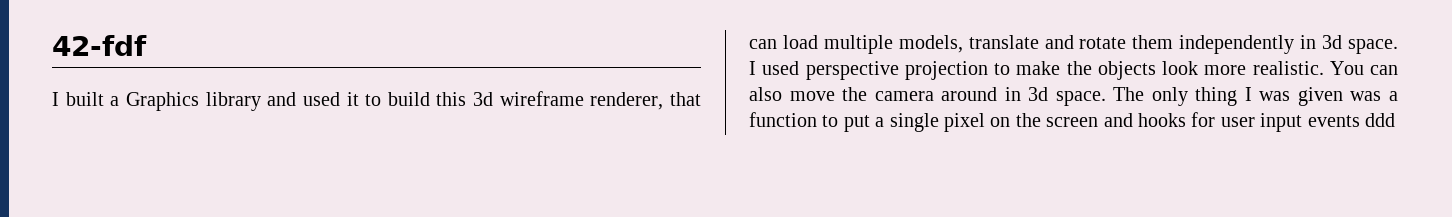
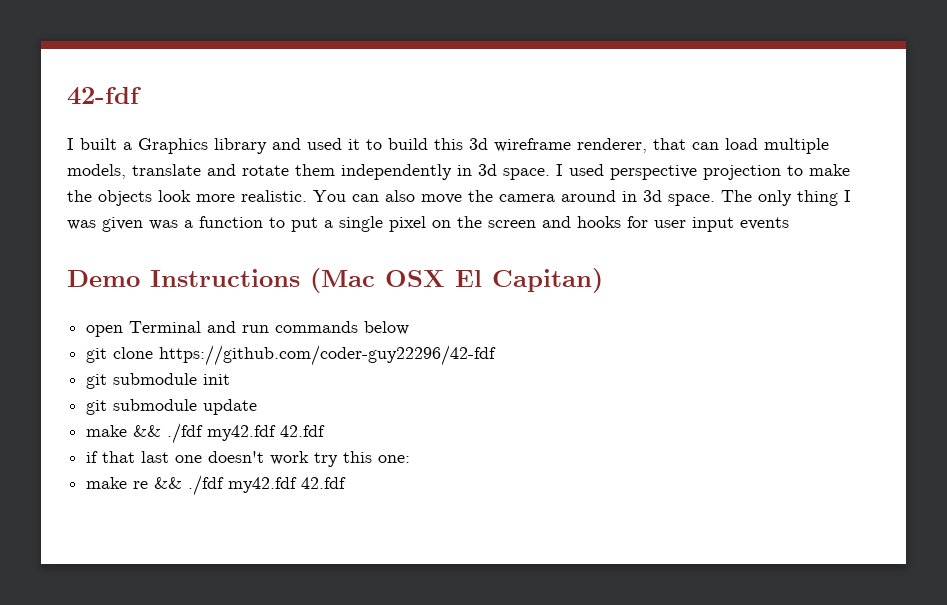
[1364,113,1395,127] ddd -> [67,268,603,293] [86,321,410,337] [86,345,497,366] [86,373,231,389] [86,399,258,415] [86,423,326,444] [86,451,411,467] [86,475,347,496] // Demo Instructions (Mac OSX El Capitan) // open Terminal and run commands below // git clone https://github.com/coder-guy22296/42-fdf // git submodule init // git submodule update // make && ./fdf my42.fdf 42.fdf // if that last one doesn't work try this one: // make re && ./fdf my42.fdf 42.fdf

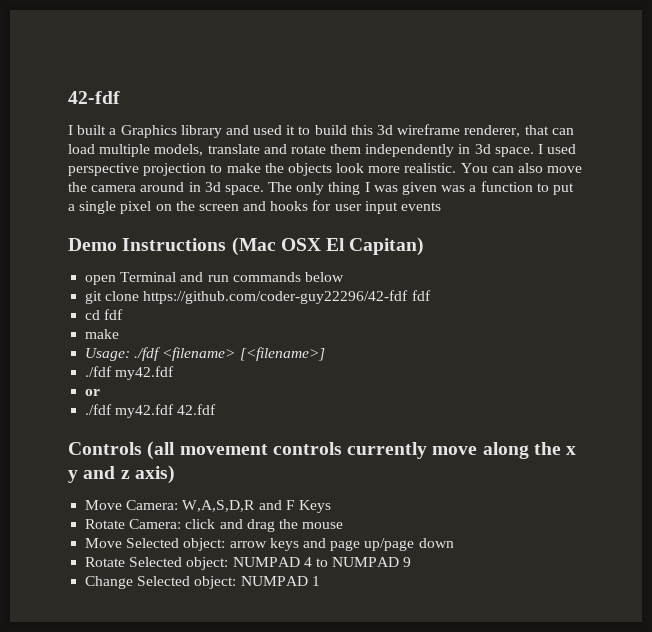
[86,373,231,389] [86,399,258,415] [86,423,326,444] [86,451,411,467] [86,475,347,496] // git submodule init // git submodule update // make && ./fdf my42.fdf 42.fdf // if that last one doesn't work try this one: // make re && ./fdf my42.fdf 42.fdf -> [411,290,431,301] [85,309,124,320] [85,329,120,339] [85,347,325,361] [85,366,175,380] [85,389,101,396] [85,404,217,418] [68,441,577,460] [68,465,175,484] [85,500,331,513] [85,519,344,532] [85,538,454,551] [85,557,412,570] [85,576,320,589] fdf // cd fdf // make // Usage: ./fdf <filename> [<filename>] // ./fdf my42.fdf // or // ./fdf my42.fdf 42.fdf // Controls (all movement controls currently move along the x y and z axis) // Move Camera: W,A,S,D,R and F Keys // Rotate Camera: click and drag the mouse // Move Selected object: arrow keys and page up/page down // Rotate Selected object: NUMPAD 4 to NUMPAD 9 // Change Selected object: NUMPAD 1

